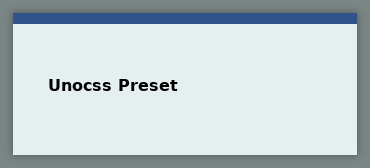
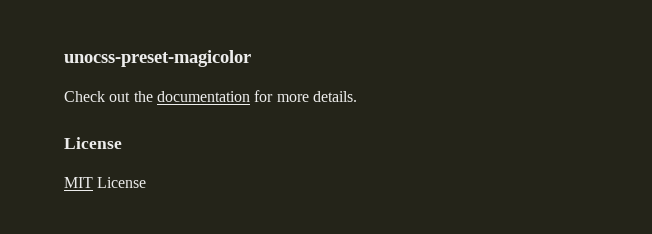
[48,79,178,91] Unocss Preset -> [64,50,251,67] [64,90,357,102] [64,137,122,149] [64,177,147,188] unocss-preset-magicolor // Check out the documentation for more details. // License // MIT License

